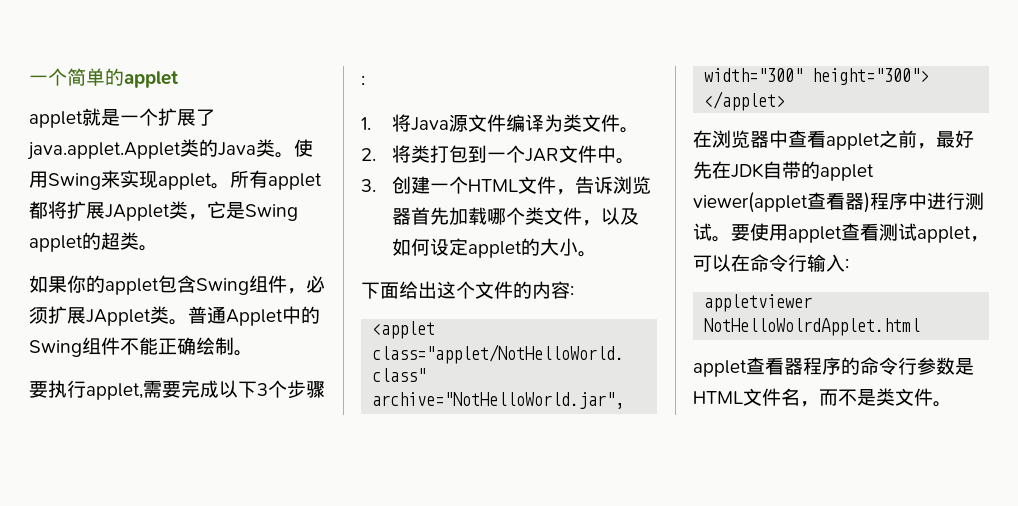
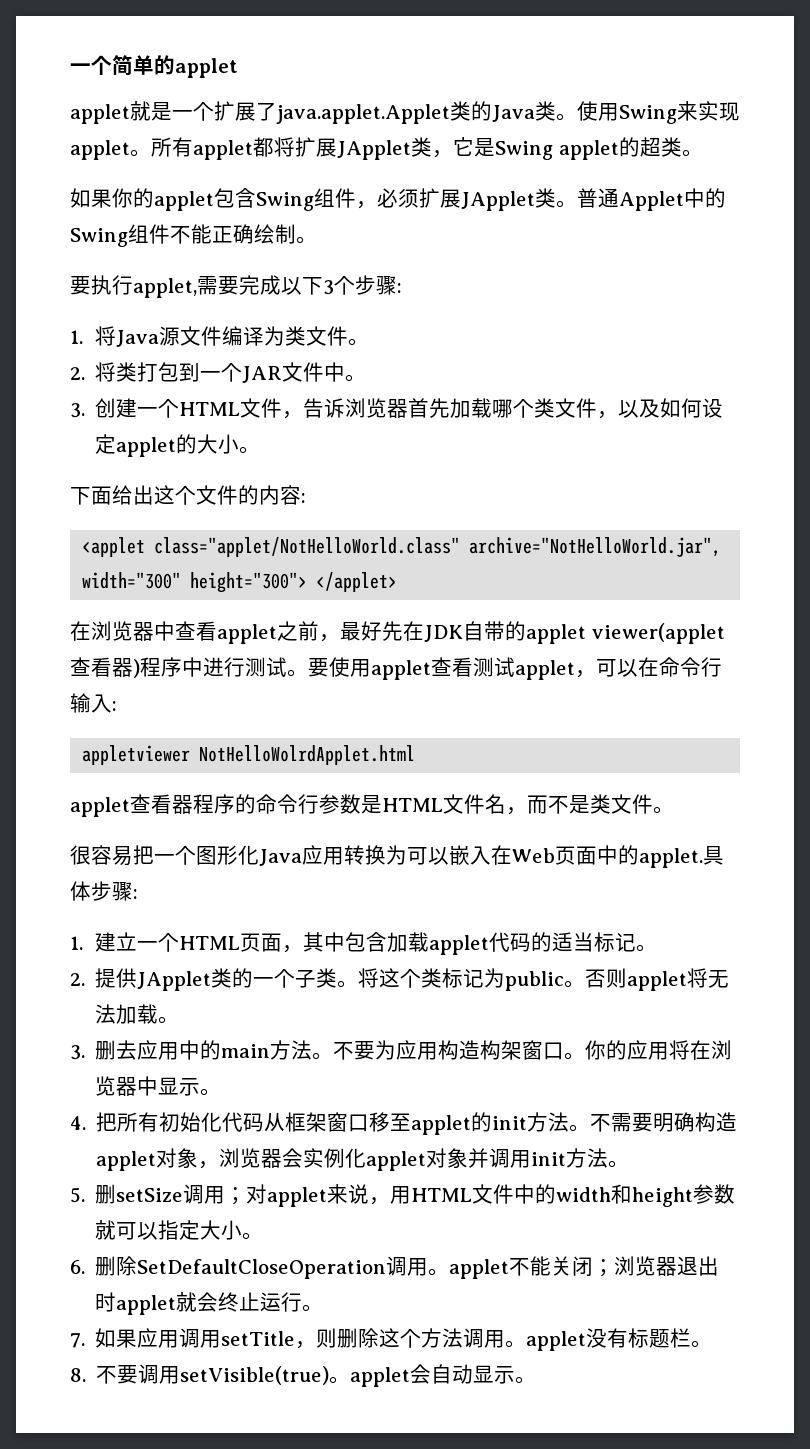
(952, 404) none -> [70,845,724,868] [70,881,138,901] [70,932,657,955] [70,968,730,991] [95,1004,180,1024] [70,1040,733,1060] [95,1076,222,1096] [70,1112,738,1135] [96,1148,630,1171] [70,1184,736,1207] [95,1220,264,1240] [70,1256,720,1279] [95,1292,324,1315] [70,1328,713,1351] [70,1364,537,1387] // 很容易把一个图形化Java应用转换为可以嵌入在Web页面中的applet.具体步骤: // 1.建立一个HTML页面，其中包含加载applet代码的适当标记。 // 2.提供JApplet类的一个子类。将这个类标记为public。否则applet将无法加载。 // 3.删去应用中的main方法。不要为应用构造构架窗口。你的应用将在浏览器中显示。 // 4.把所有初始化代码从框架窗口移至applet的init方法。不需要明确构造applet对象，浏览器会实例化applet对象并调用init方法。 // 5.删setSize调用；对applet来说，用HTML文件中的width和height参数就可以指定大小。 // 6.删除SetDefaultCloseOperation调用。applet不能关闭；浏览器退出时applet就会终止运行。 // 7.如果应用调用setTitle，则删除这个方法调用。applet没有标题栏。 // 8.不要调用setVisible(true)。applet会自动显示。

